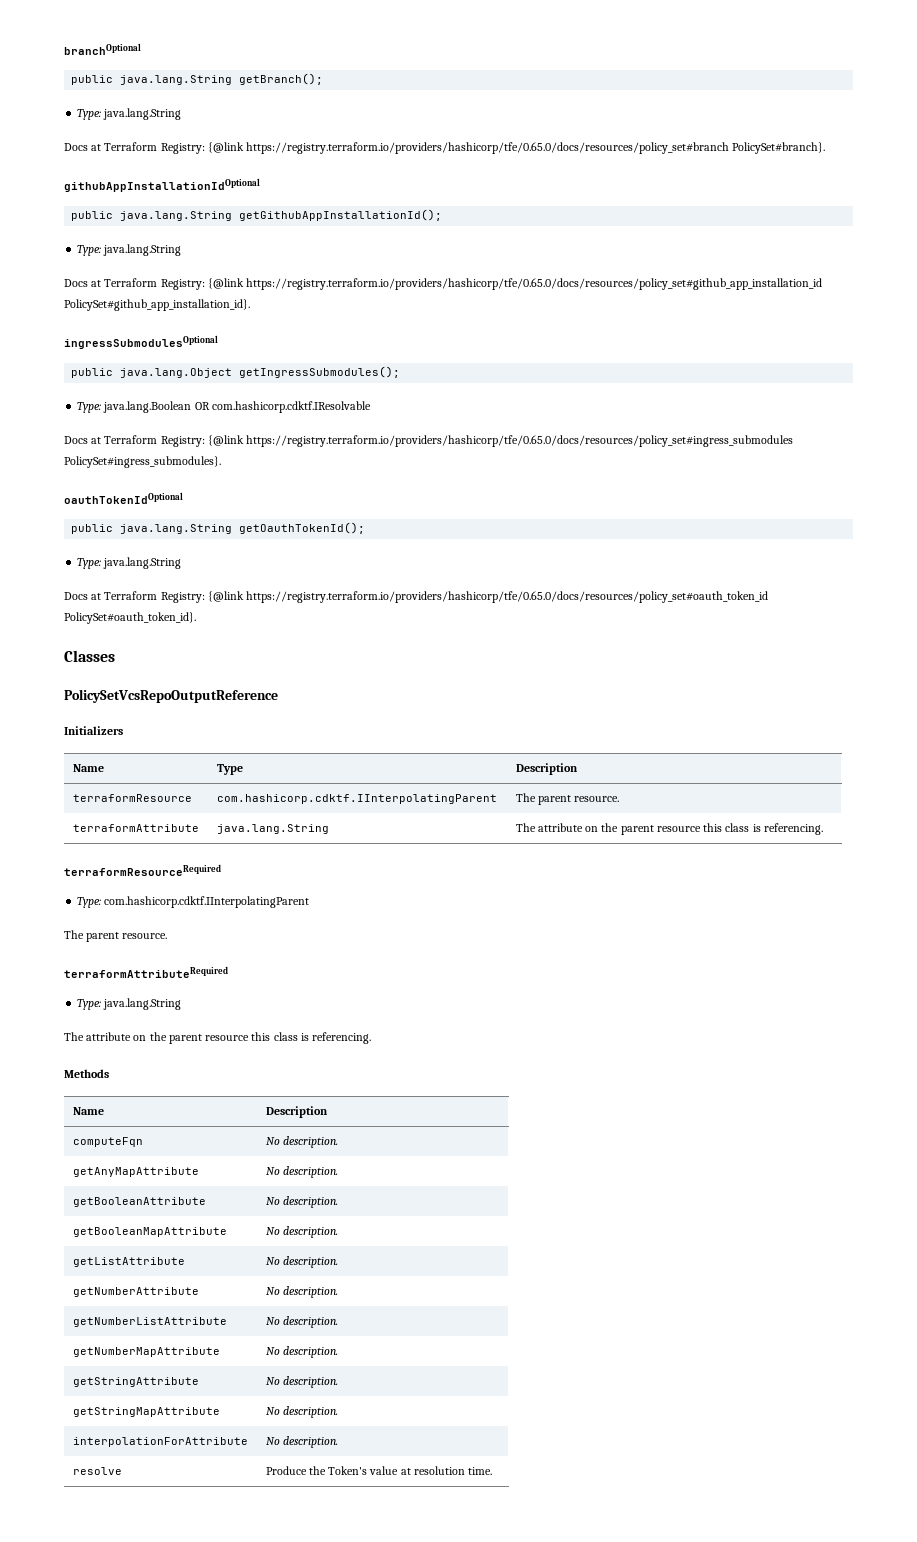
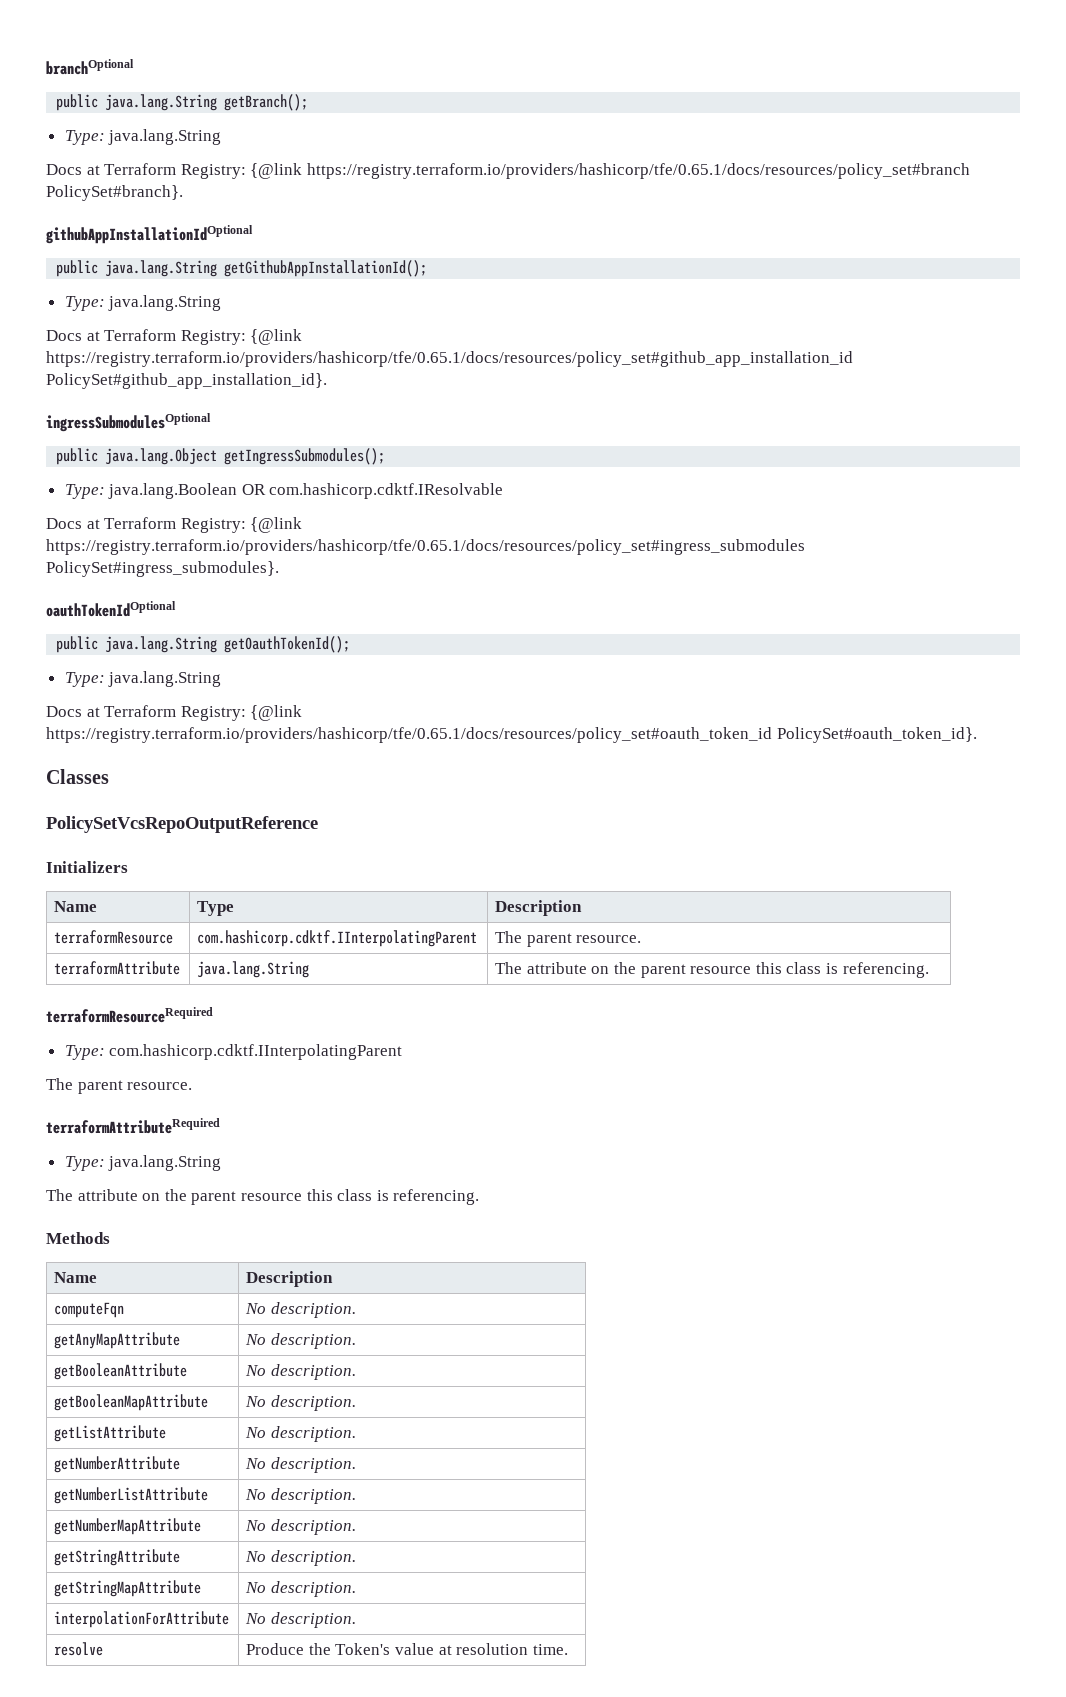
[246,142,730,154] https://registry.terraform.io/providers/hashicorp/tfe/0.65.0/docs/resources/policy_set#branch -> [306,163,970,179] https://registry.terraform.io/providers/hashicorp/tfe/0.65.1/docs/resources/policy_set#branch
[246,278,823,290] https://registry.terraform.io/providers/hashicorp/tfe/0.65.0/docs/resources/policy_set#github_app_installation_id -> [46,351,853,367] https://registry.terraform.io/providers/hashicorp/tfe/0.65.1/docs/resources/policy_set#github_app_installation_id
[246,435,794,447] https://registry.terraform.io/providers/hashicorp/tfe/0.65.0/docs/resources/policy_set#ingress_submodules -> [46,539,805,555] https://registry.terraform.io/providers/hashicorp/tfe/0.65.1/docs/resources/policy_set#ingress_submodules
[246,591,769,603] https://registry.terraform.io/providers/hashicorp/tfe/0.65.0/docs/resources/policy_set#oauth_token_id -> [46,727,772,743] https://registry.terraform.io/providers/hashicorp/tfe/0.65.1/docs/resources/policy_set#oauth_token_id

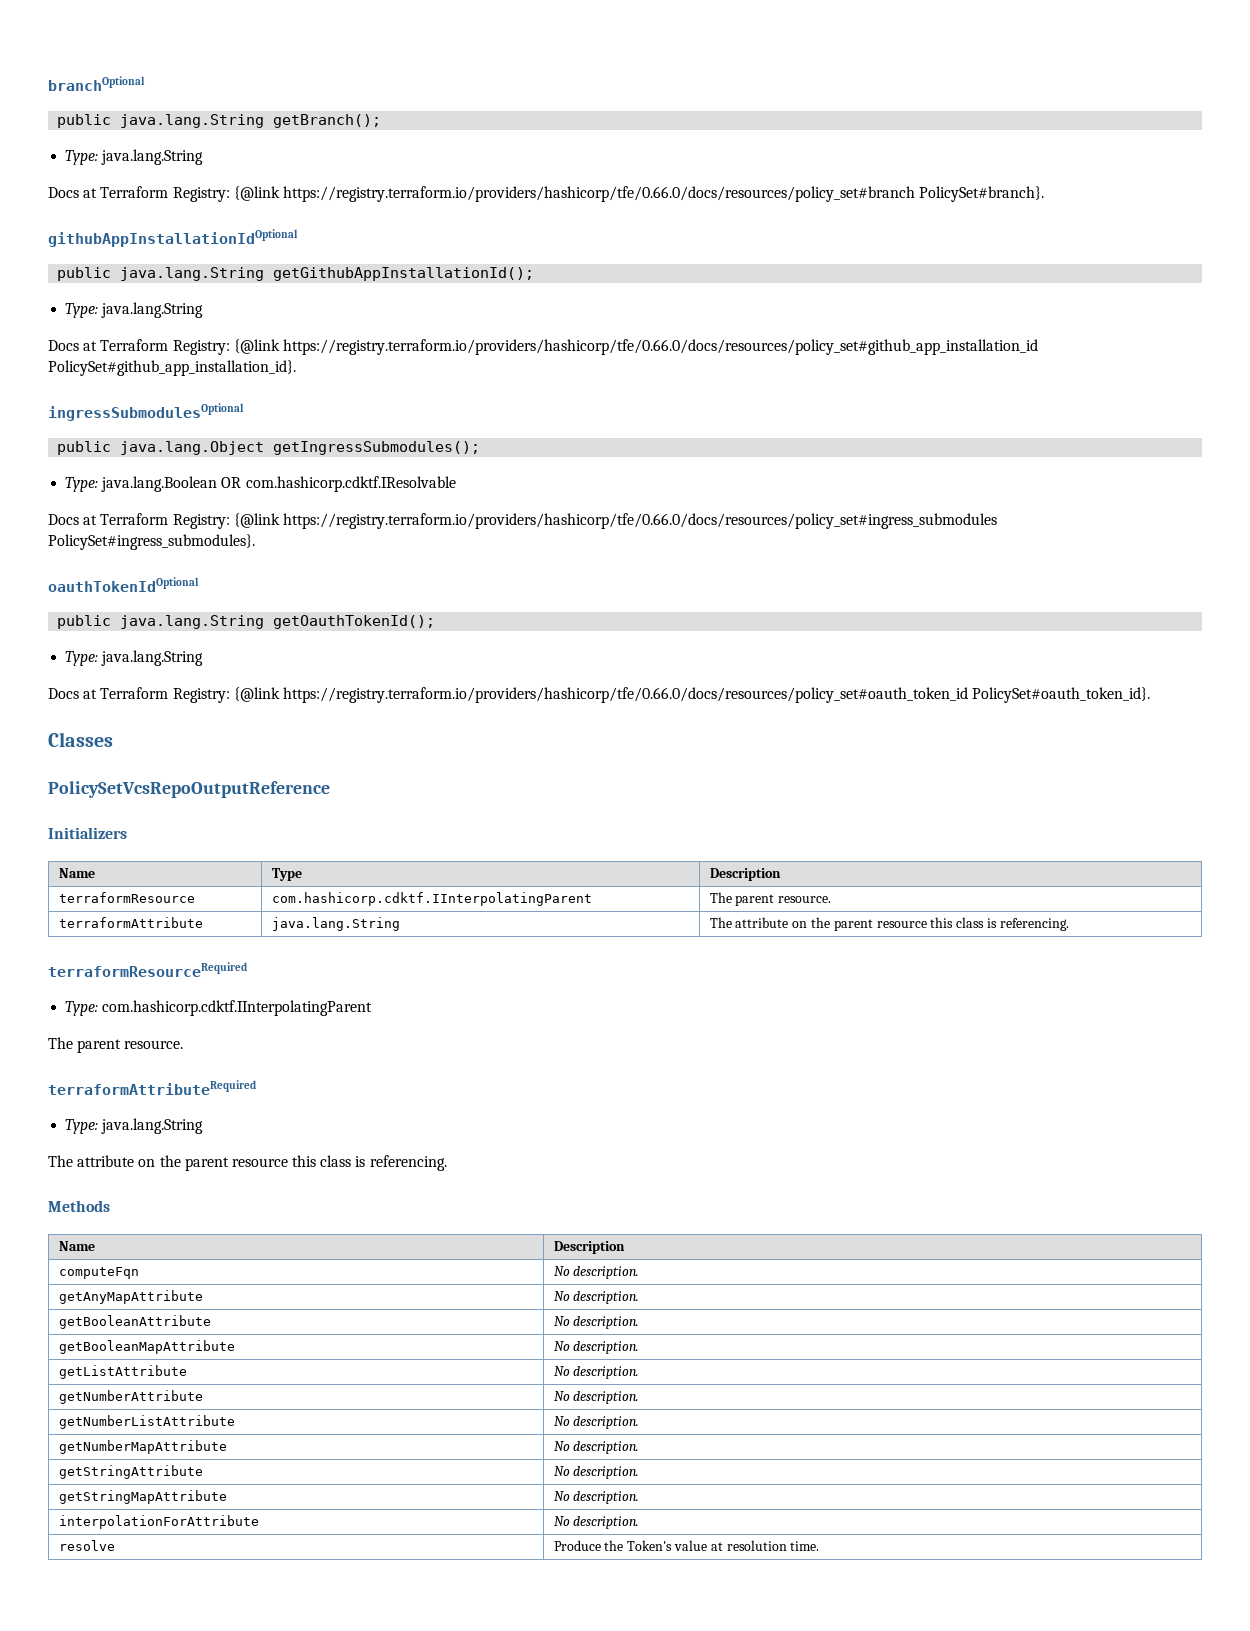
[306,163,970,179] https://registry.terraform.io/providers/hashicorp/tfe/0.65.1/docs/resources/policy_set#branch -> [282,186,915,202] https://registry.terraform.io/providers/hashicorp/tfe/0.66.0/docs/resources/policy_set#branch
[46,351,853,367] https://registry.terraform.io/providers/hashicorp/tfe/0.65.1/docs/resources/policy_set#github_app_installation_id -> [282,339,1038,355] https://registry.terraform.io/providers/hashicorp/tfe/0.66.0/docs/resources/policy_set#github_app_installation_id
[46,539,805,555] https://registry.terraform.io/providers/hashicorp/tfe/0.65.1/docs/resources/policy_set#ingress_submodules -> [282,513,997,529] https://registry.terraform.io/providers/hashicorp/tfe/0.66.0/docs/resources/policy_set#ingress_submodules
[46,727,772,743] https://registry.terraform.io/providers/hashicorp/tfe/0.65.1/docs/resources/policy_set#oauth_token_id -> [282,687,968,703] https://registry.terraform.io/providers/hashicorp/tfe/0.66.0/docs/resources/policy_set#oauth_token_id

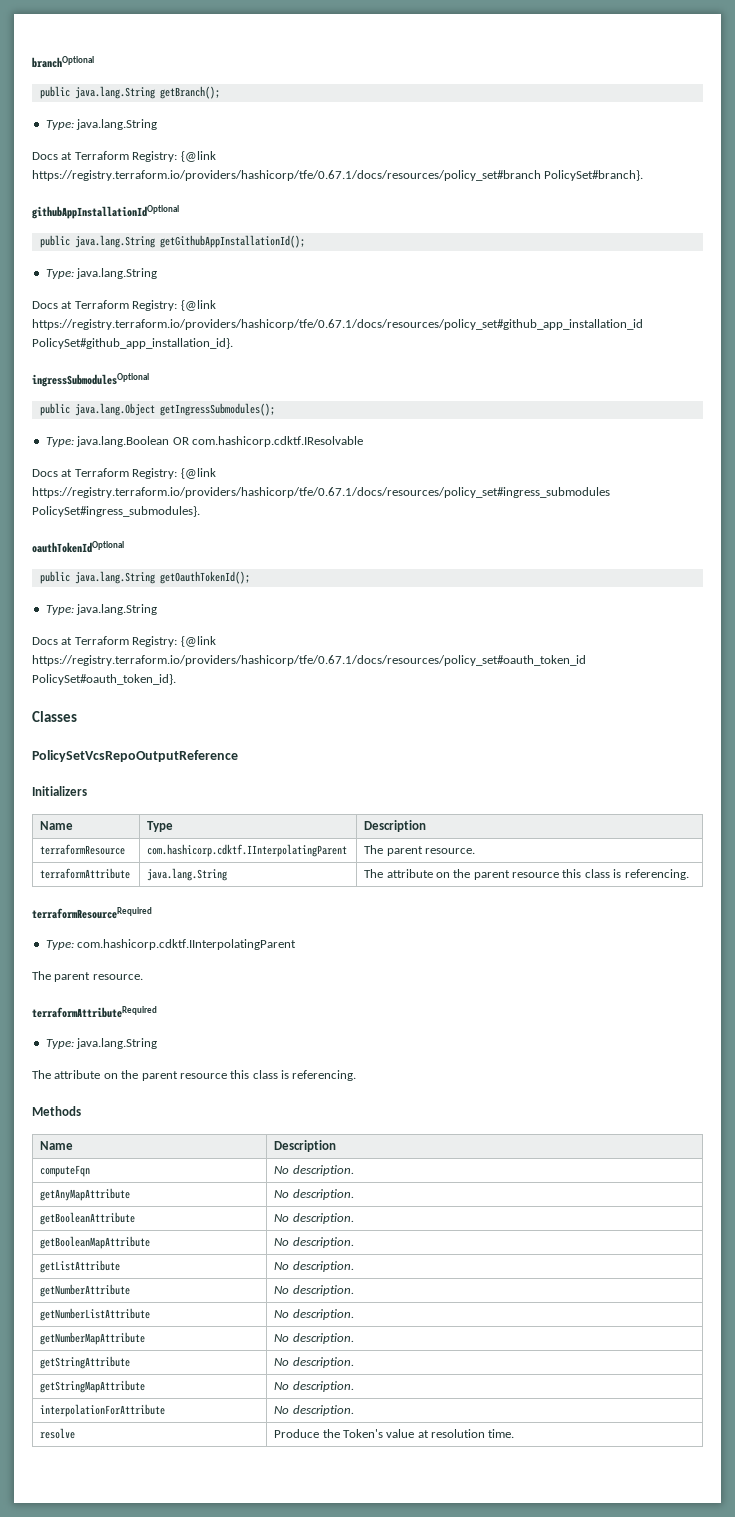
[282,186,915,202] https://registry.terraform.io/providers/hashicorp/tfe/0.66.0/docs/resources/policy_set#branch -> [32,170,541,181] https://registry.terraform.io/providers/hashicorp/tfe/0.67.1/docs/resources/policy_set#branch
[282,339,1038,355] https://registry.terraform.io/providers/hashicorp/tfe/0.66.0/docs/resources/policy_set#github_app_installation_id -> [32,319,643,330] https://registry.terraform.io/providers/hashicorp/tfe/0.67.1/docs/resources/policy_set#github_app_installation_id
[282,513,997,529] https://registry.terraform.io/providers/hashicorp/tfe/0.66.0/docs/resources/policy_set#ingress_submodules -> [32,487,610,498] https://registry.terraform.io/providers/hashicorp/tfe/0.67.1/docs/resources/policy_set#ingress_submodules
[282,687,968,703] https://registry.terraform.io/providers/hashicorp/tfe/0.66.0/docs/resources/policy_set#oauth_token_id -> [32,655,586,666] https://registry.terraform.io/providers/hashicorp/tfe/0.67.1/docs/resources/policy_set#oauth_token_id

